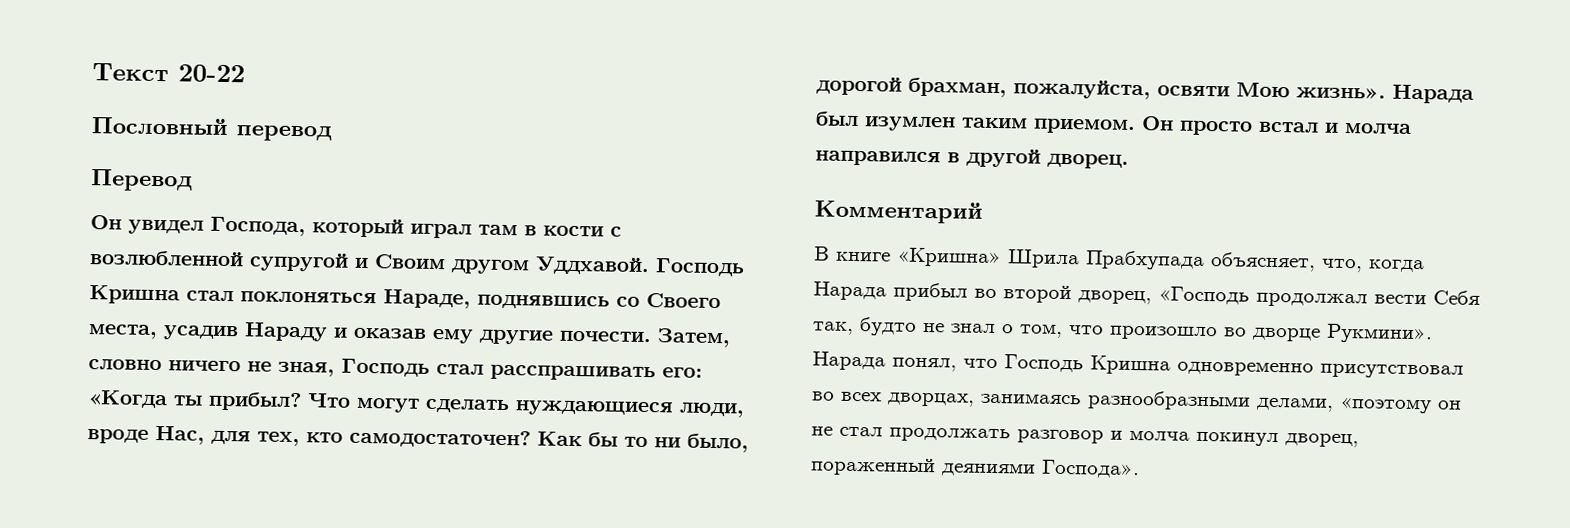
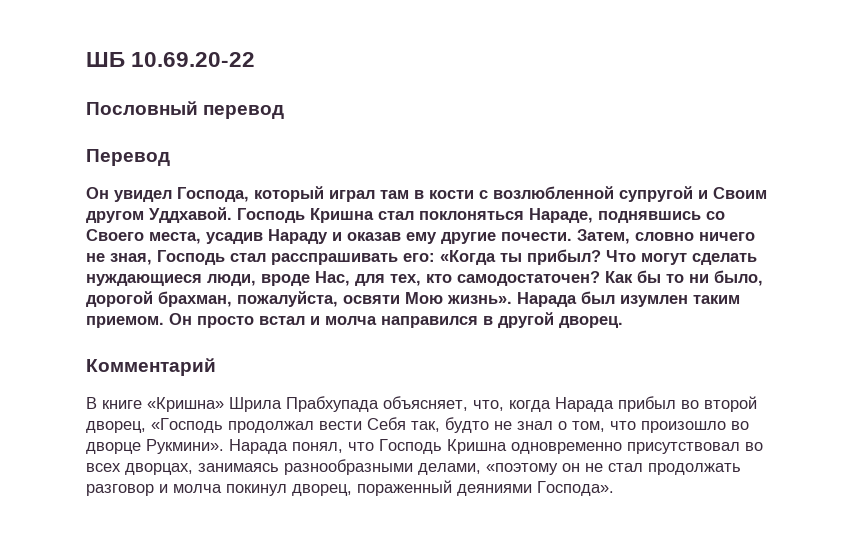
[92,63,245,83] Текст 20-22 -> [86,52,256,67] ШБ 10.69.20-22

